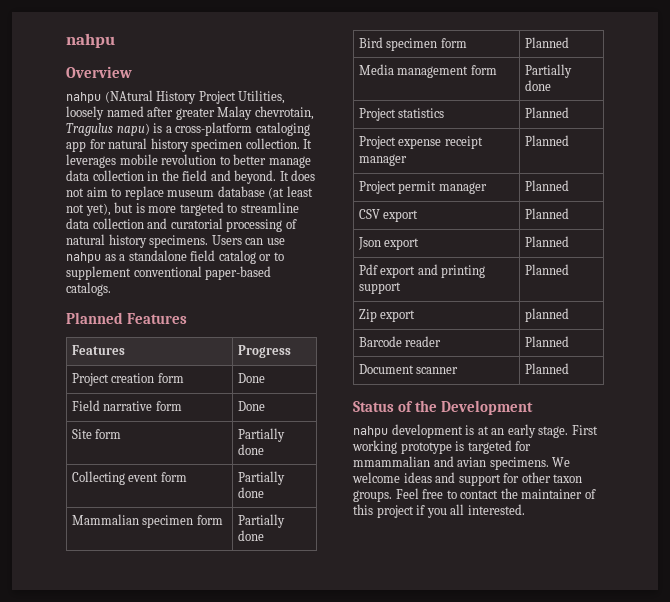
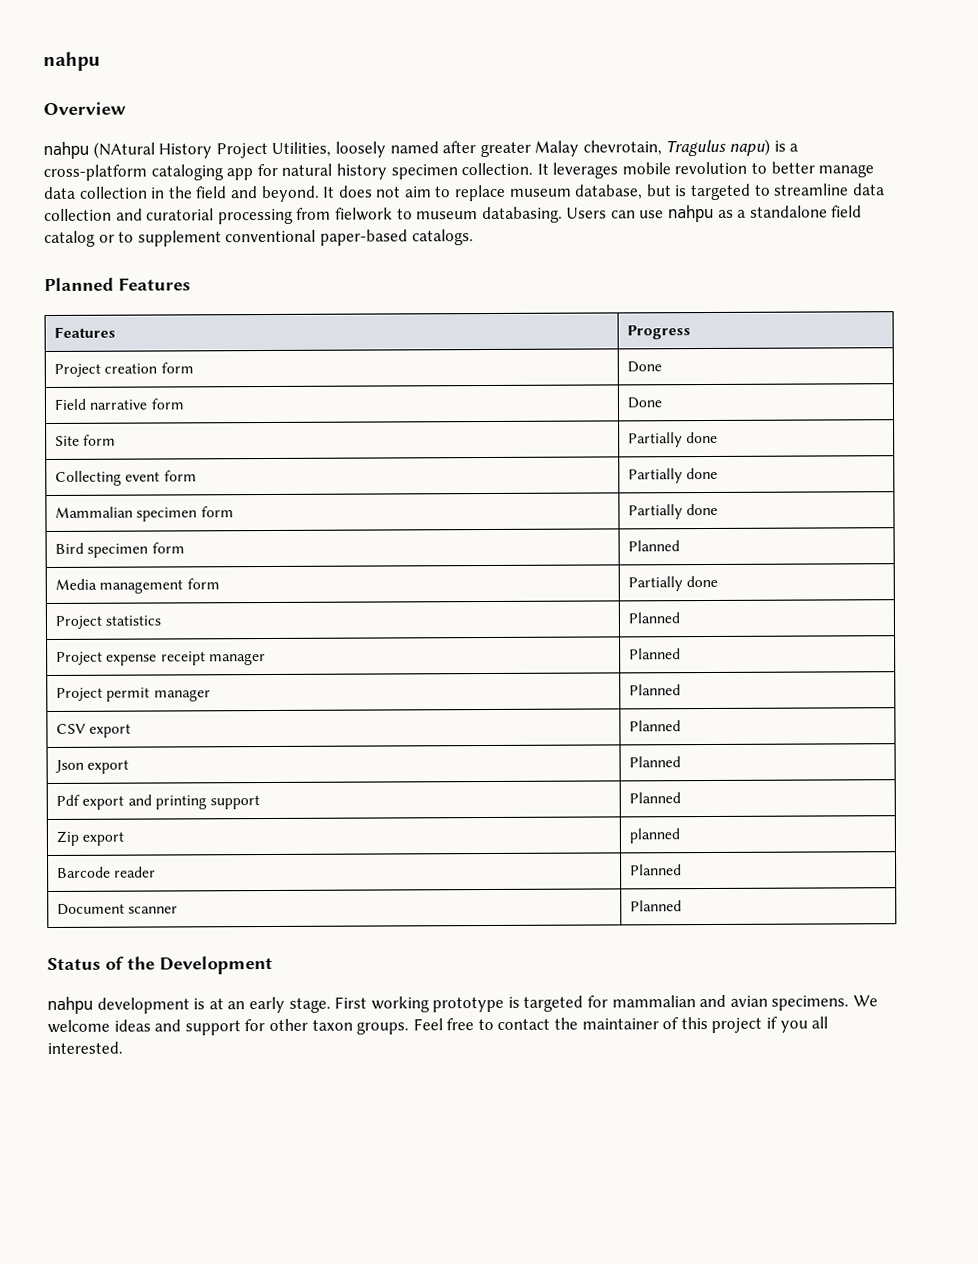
[217,186,313,199] [66,203,111,216] database (at least not yet), -> [574,184,644,200] database,
[148,206,177,213] more -> (688, 191) none
[285,219,297,229] [66,234,209,248] of natural history specimens. -> [296,206,563,224] from fielwork to museum databasing.
[353,456,430,467] mmammalian -> [611,995,696,1008] mammalian

